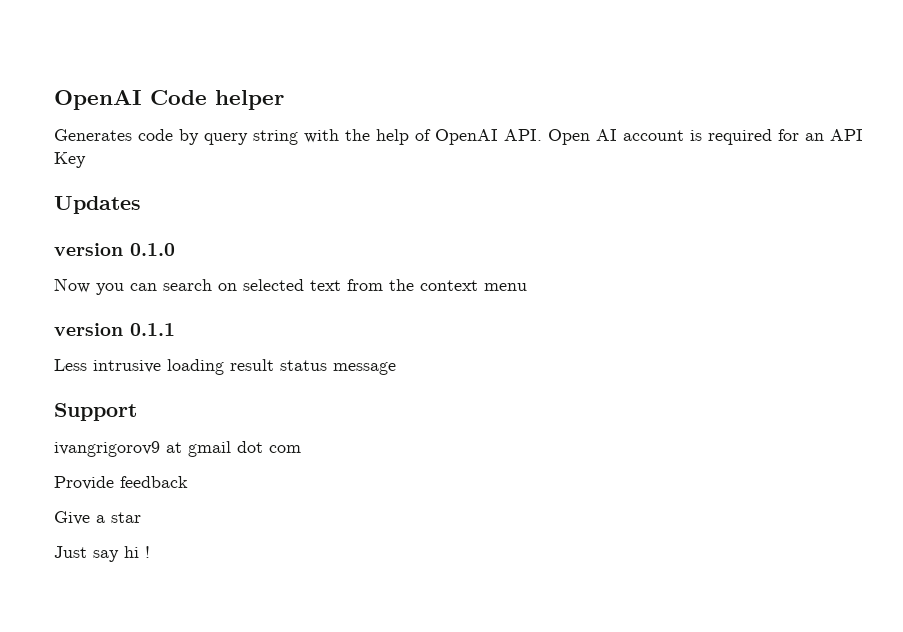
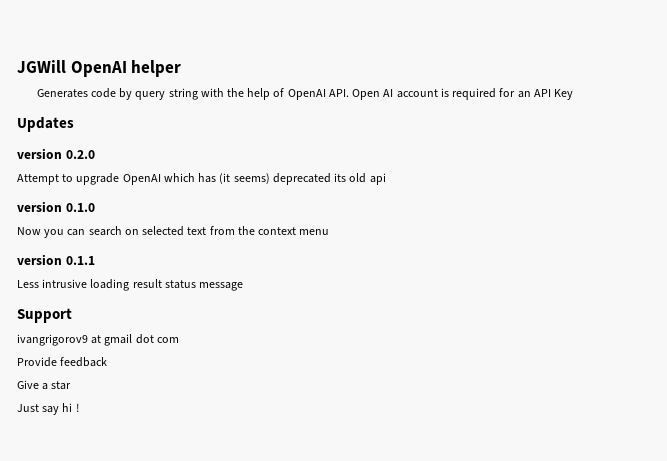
[54,90,207,110] OpenAI Code -> [17,60,127,77] JGWill OpenAI
(141, 205) none -> [17,148,95,159] [17,173,386,185] // version 0.2.0 // Attempt to upgrade OpenAI which has (it seems) deprecated its old api

